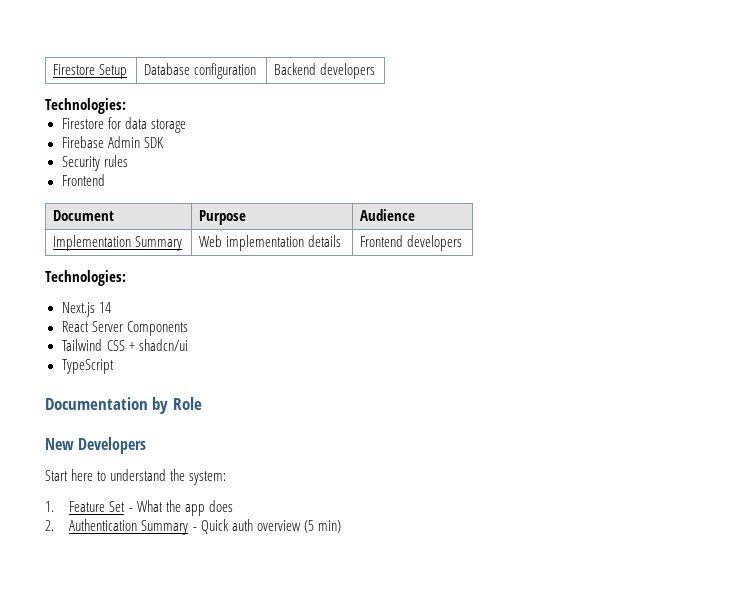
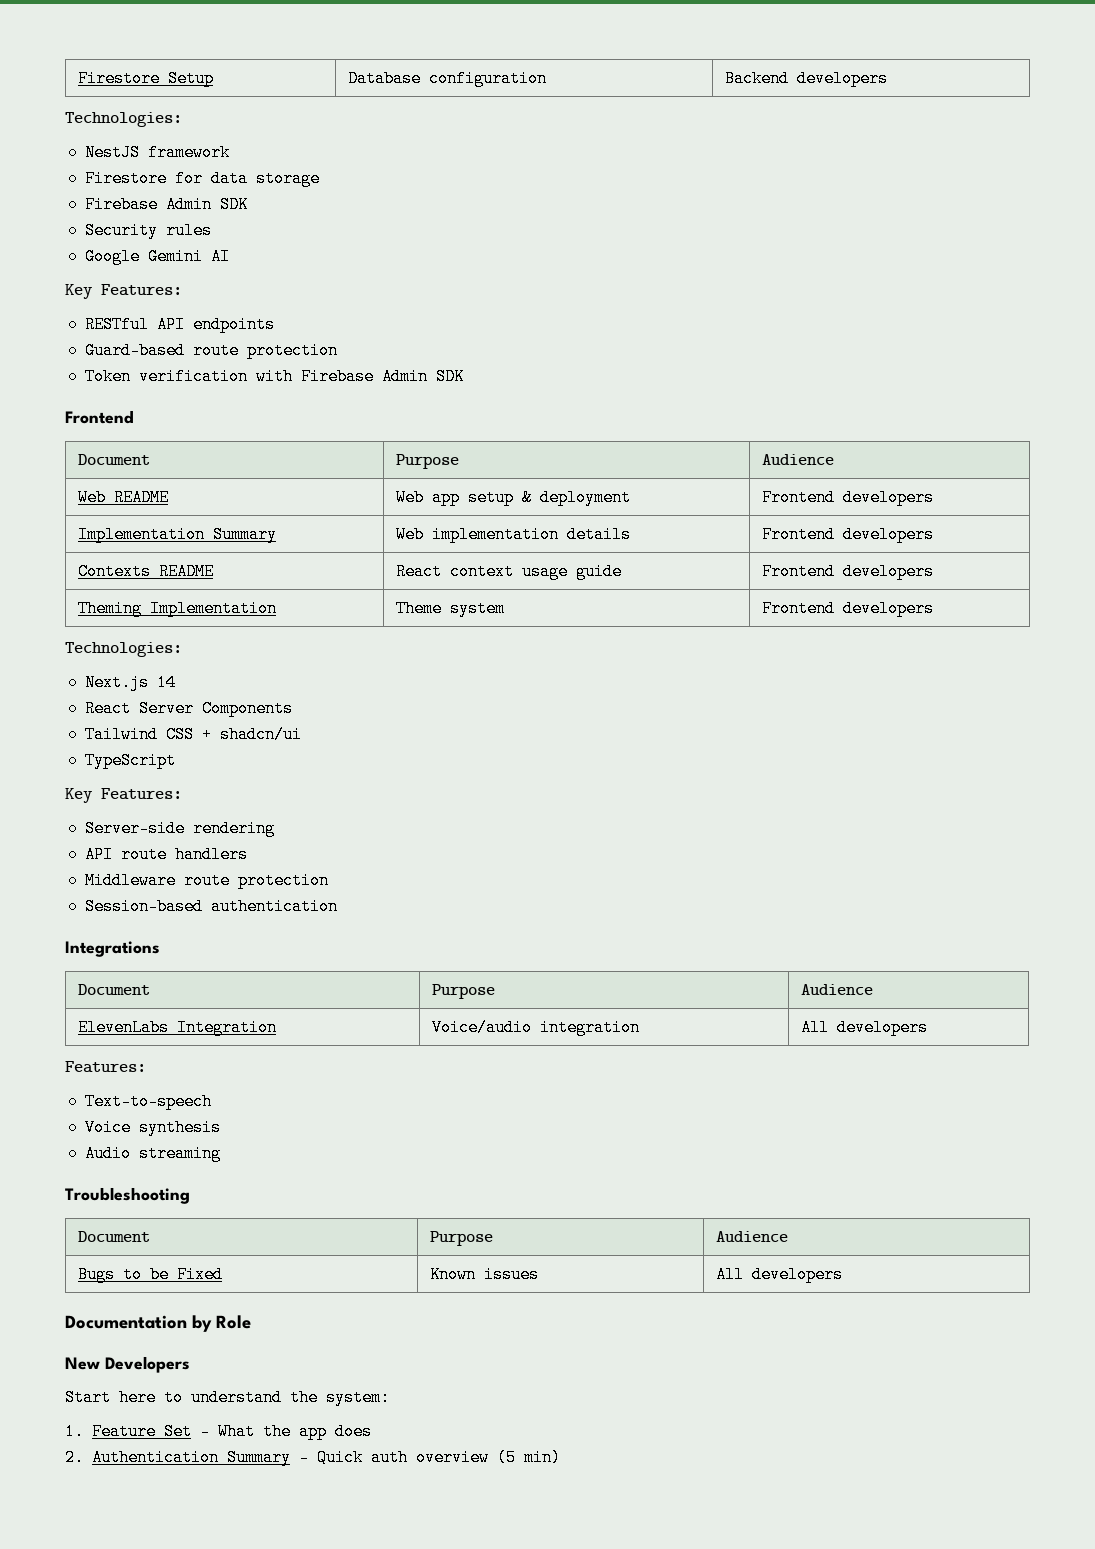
(126, 106) none -> [84,144,230,161] // NestJS framework
[61,174,105,186] [52,210,114,221] [198,210,246,225] [359,209,415,221] Frontend // Document | Purpose | Audience -> [84,248,230,265] [65,284,182,299] [84,316,275,333] [84,342,338,359] [84,368,464,385] [65,410,134,424] [78,454,151,465] [396,454,460,469] [762,454,835,465] [78,489,170,506] [396,489,632,506] [762,489,935,506] Google Gemini AI // Key Features: // RESTful API endpoints // Guard-based route protection // Token verification with Firebase Admin SDK // Frontend // Document | Purpose | Audience // Web README | Web app setup & deployment | Frontend developers
(462, 243) none -> [78,563,215,580] [396,563,623,580] [762,563,935,580] [78,600,278,617] [396,600,506,617] [762,600,935,617] // Contexts README | React context usage guide | Frontend developers // Theming Implementation | Theme system | Frontend developers
(114, 366) none -> [65,788,182,803] [84,820,275,837] [84,846,248,863] [84,872,329,889] [84,898,338,915] [65,941,160,957] [78,984,151,995] [432,984,496,999] [801,984,874,995] [78,1019,278,1036] [432,1019,641,1036] [801,1019,929,1036] [65,1061,146,1073] [84,1093,212,1110] [84,1119,221,1136] [84,1145,221,1162] [65,1187,190,1204] [78,1231,151,1242] [430,1231,494,1246] [716,1231,789,1242] [78,1266,224,1283] [430,1266,540,1283] [716,1266,844,1283] // Key Features: // Server-side rendering // API route handlers // Middleware route protection // Session-based authentication // Integrations // Document | Purpose | Audience // ElevenLabs Integration | Voice/audio integration | All developers // Features: // Text-to-speech // Voice synthesis // Audio streaming // Troubleshooting // Document | Purpose | Audience // Bugs to be Fixed | Known issues | All developers

